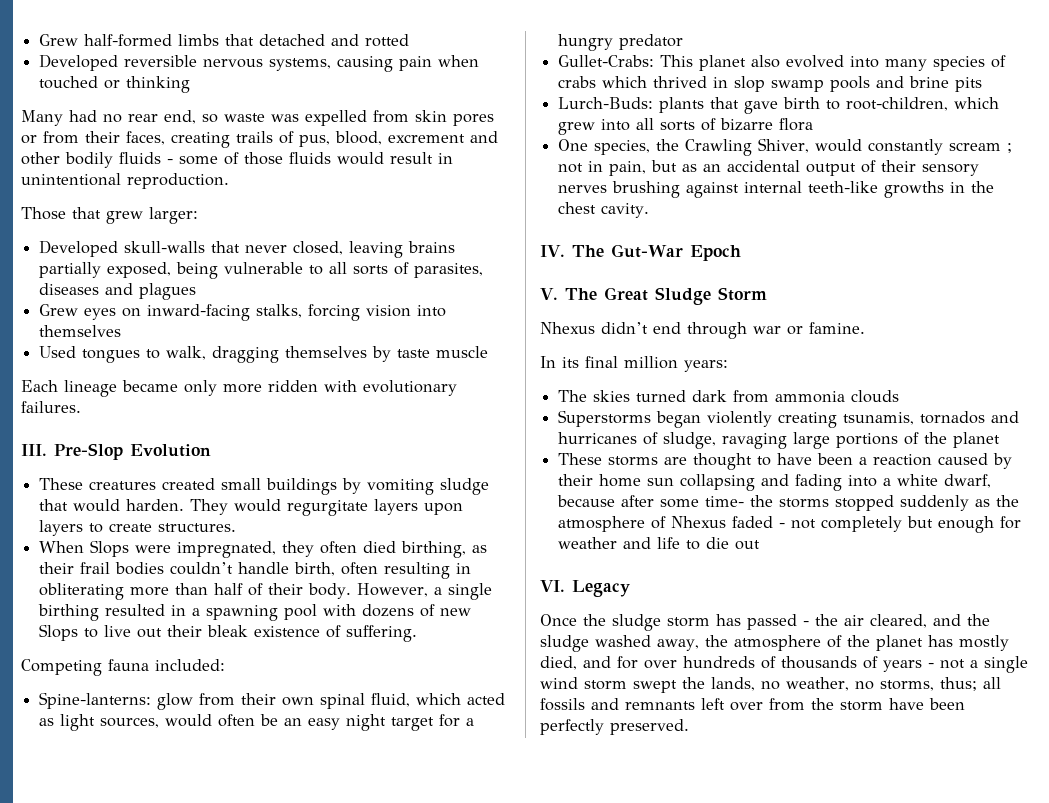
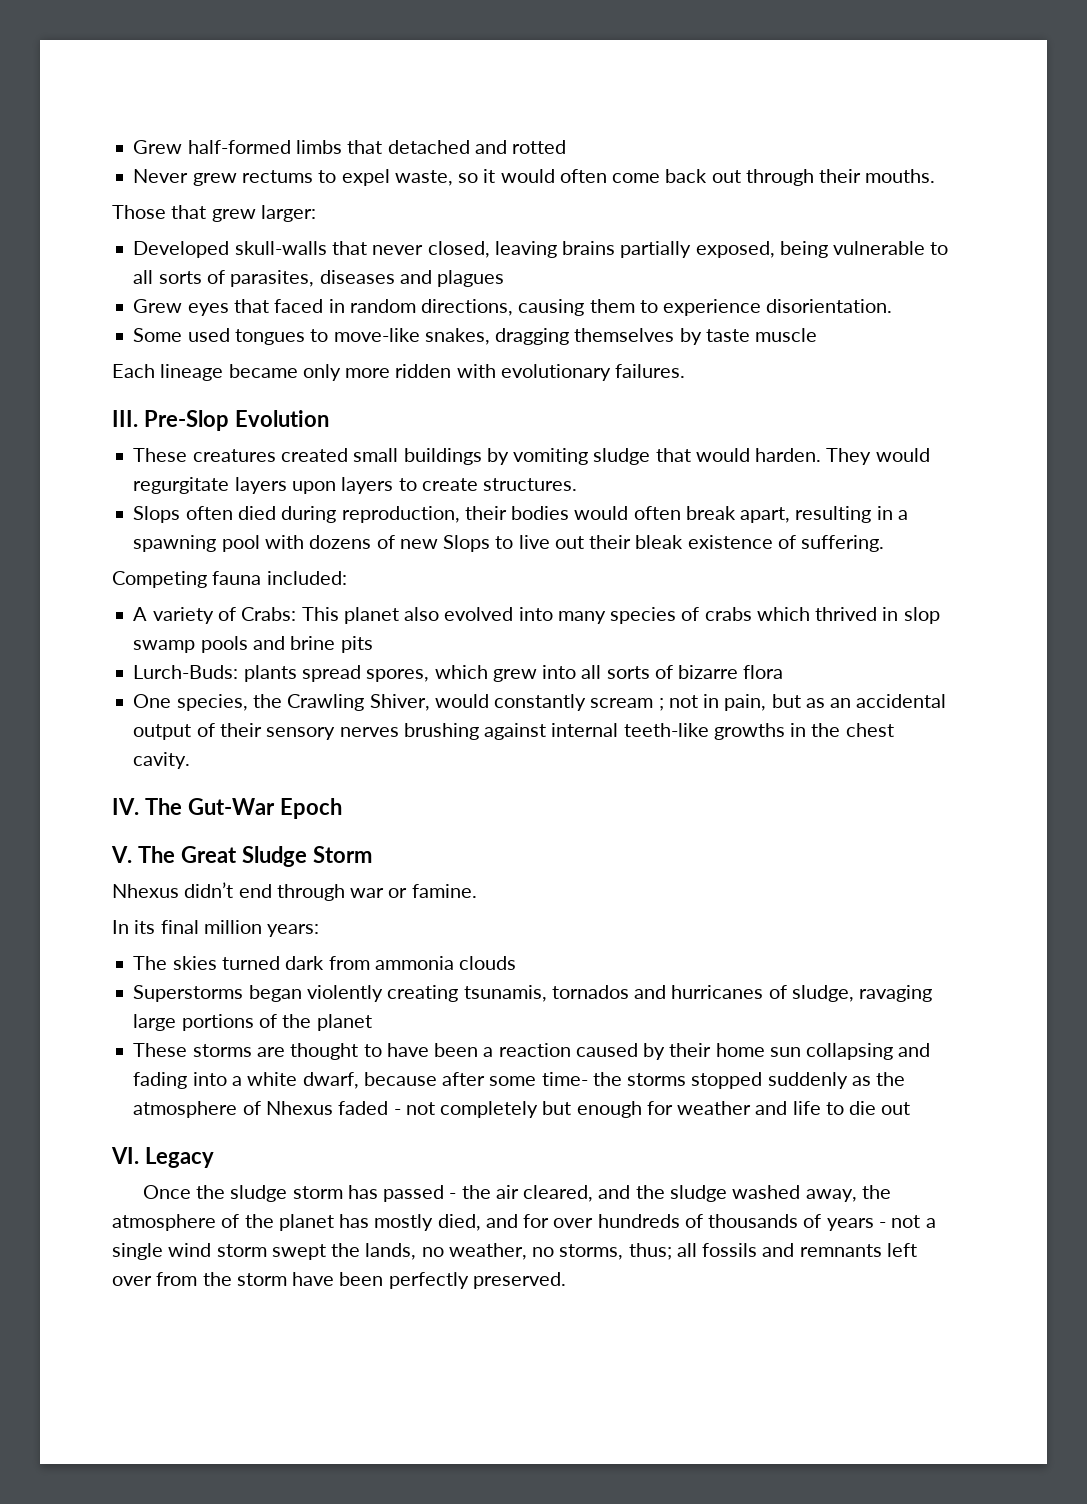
[39,54,480,72] [39,76,191,93] [21,110,494,126] [21,131,498,148] [21,152,453,168] [21,173,229,189] Developed reversible nervous systems, causing pain when touched or thinking // Many had no rear end, so waste was expelled from skin pores or from their faces, creating trails of pus, blood, excrement and other bodily fluids - some of those fluids would result in unintentional reproduction. -> [133,169,936,186] Never grew rectums to expel waste, so it would often come back out through their mouths.
[122,304,447,321] [39,325,122,337] [39,346,207,363] on inward-facing stalks, forcing vision into themselves // Used tongues to walk, -> [233,299,893,316] [133,328,490,345] that faced in random directions, causing them to experience disorientation. // Some used tongues to move-like snakes,
[39,540,488,558] [39,562,472,579] [39,583,493,600] [38,604,166,621] When Slops were impregnated, they often died birthing, as their frail bodies couldn’t handle birth, often resulting in obliterating more than half of their body. However, a single birthing resulted -> [133,506,872,523] Slops often died during reproduction, their bodies would often break apart, resulting
[39,692,506,710] [39,714,475,731] [558,34,684,51] [558,55,655,67] Spine-lanterns: glow from their own spinal fluid, which acted as light sources, would often be an easy night target for a hungry predator // Gullet-Crabs: -> [133,607,297,624] A variety of Crabs:
[710,97,949,114] that gave birth to root-children, -> [301,665,430,682] spread spores,

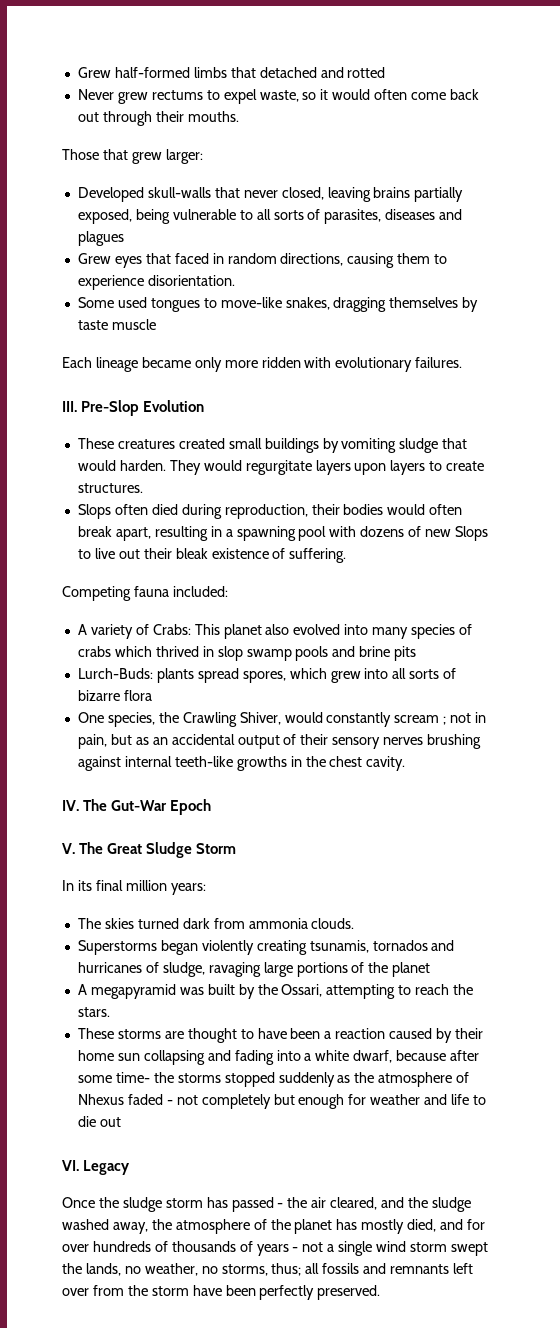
[112,882,477,901] // Nhexus didn’t end through war or famine. -> (237, 848) none
[459,956,517,970] clouds -> [311,918,355,929] clouds.
(372, 1022) none -> [77,984,474,999] [77,1007,110,1017] // A megapyramid was built by the Ossari, attempting to reach the stars.

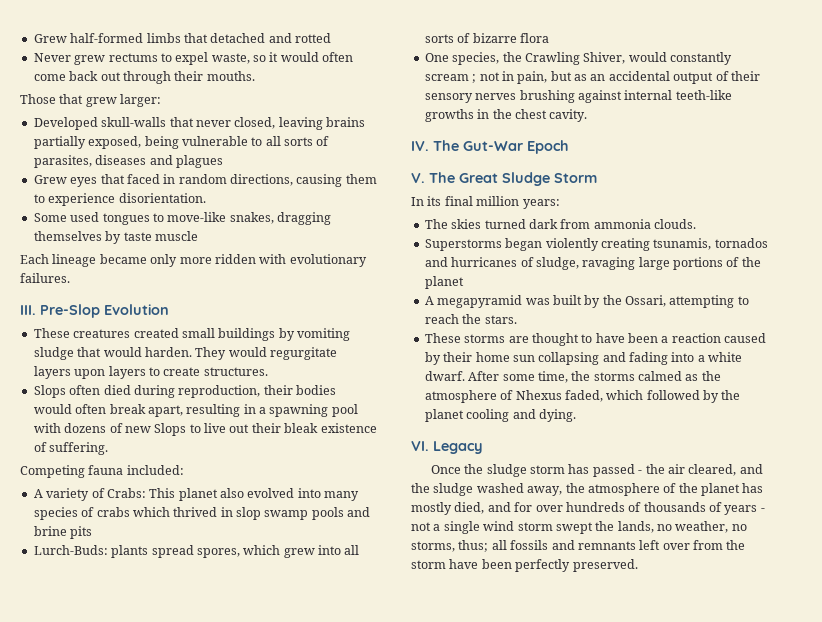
[353,1050,480,1063] [77,1072,335,1087] dwarf, because after some time- the storms stopped suddenly -> [424,371,682,383] dwarf. After some time, the storms calmed
[127,1094,487,1109] [77,1116,121,1127] faded - not completely but enough for weather and life to die out -> [564,390,741,403] [424,409,576,422] faded, which followed by the planet cooling and dying.

